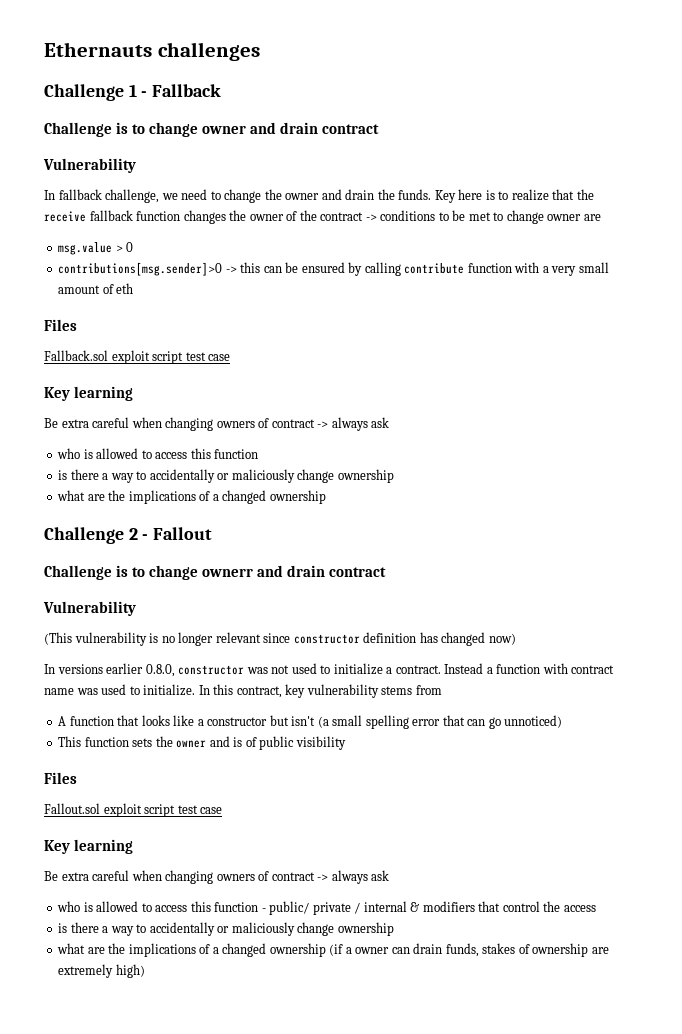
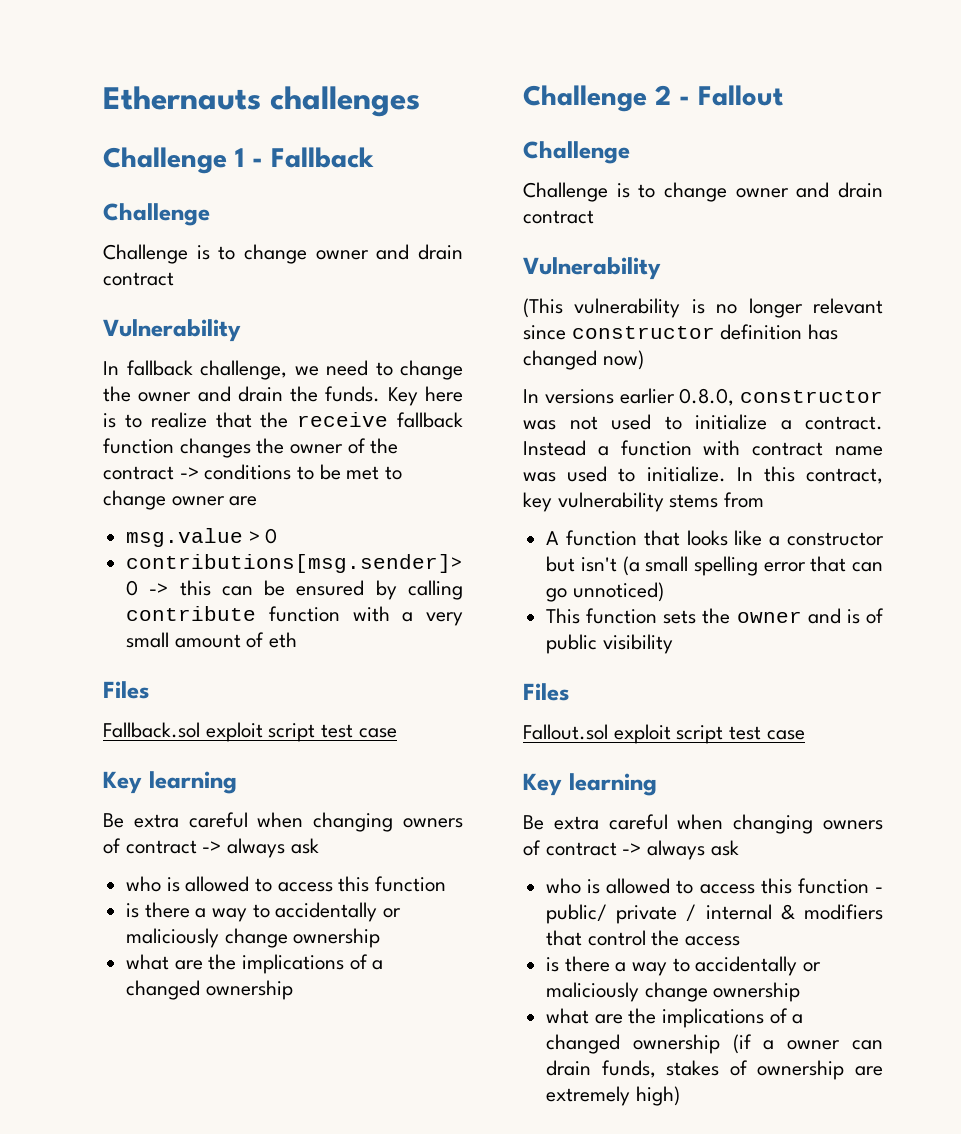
(112, 129) none -> [103,244,188,264] // Challenge
[116,565,254,580] is to change ownerr -> [523,182,789,202] // Challenge is to change owner

